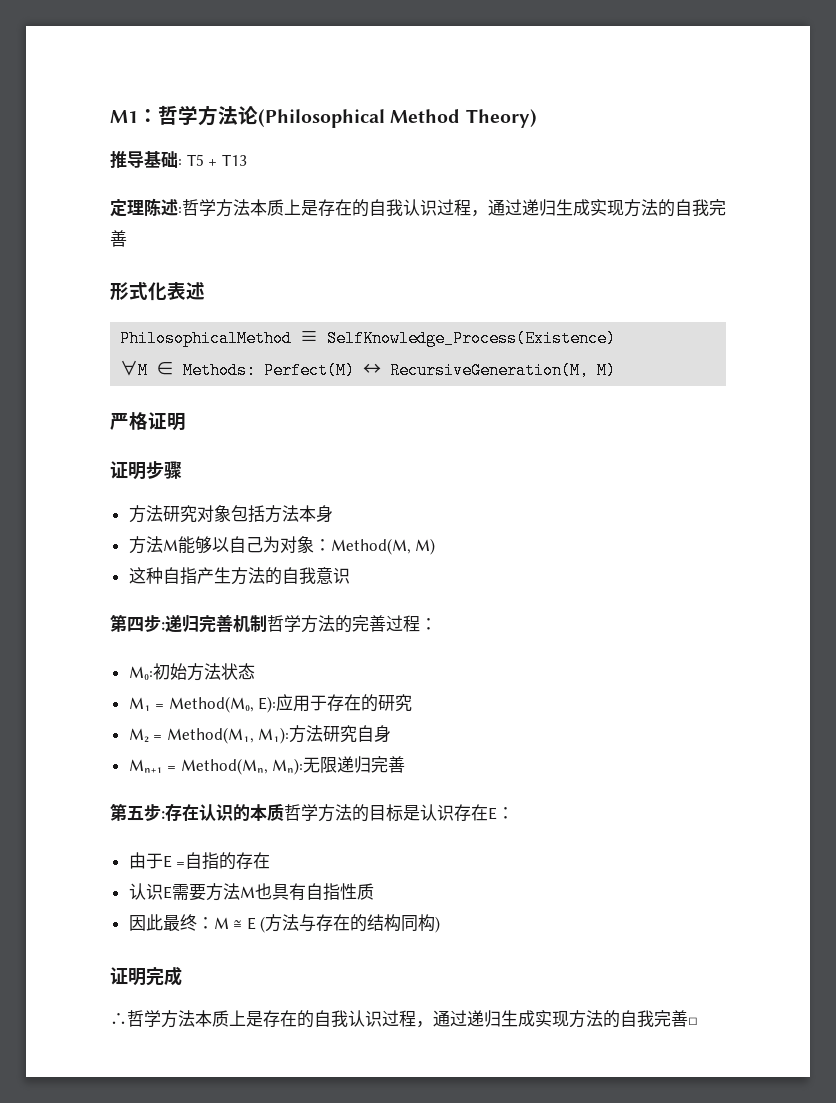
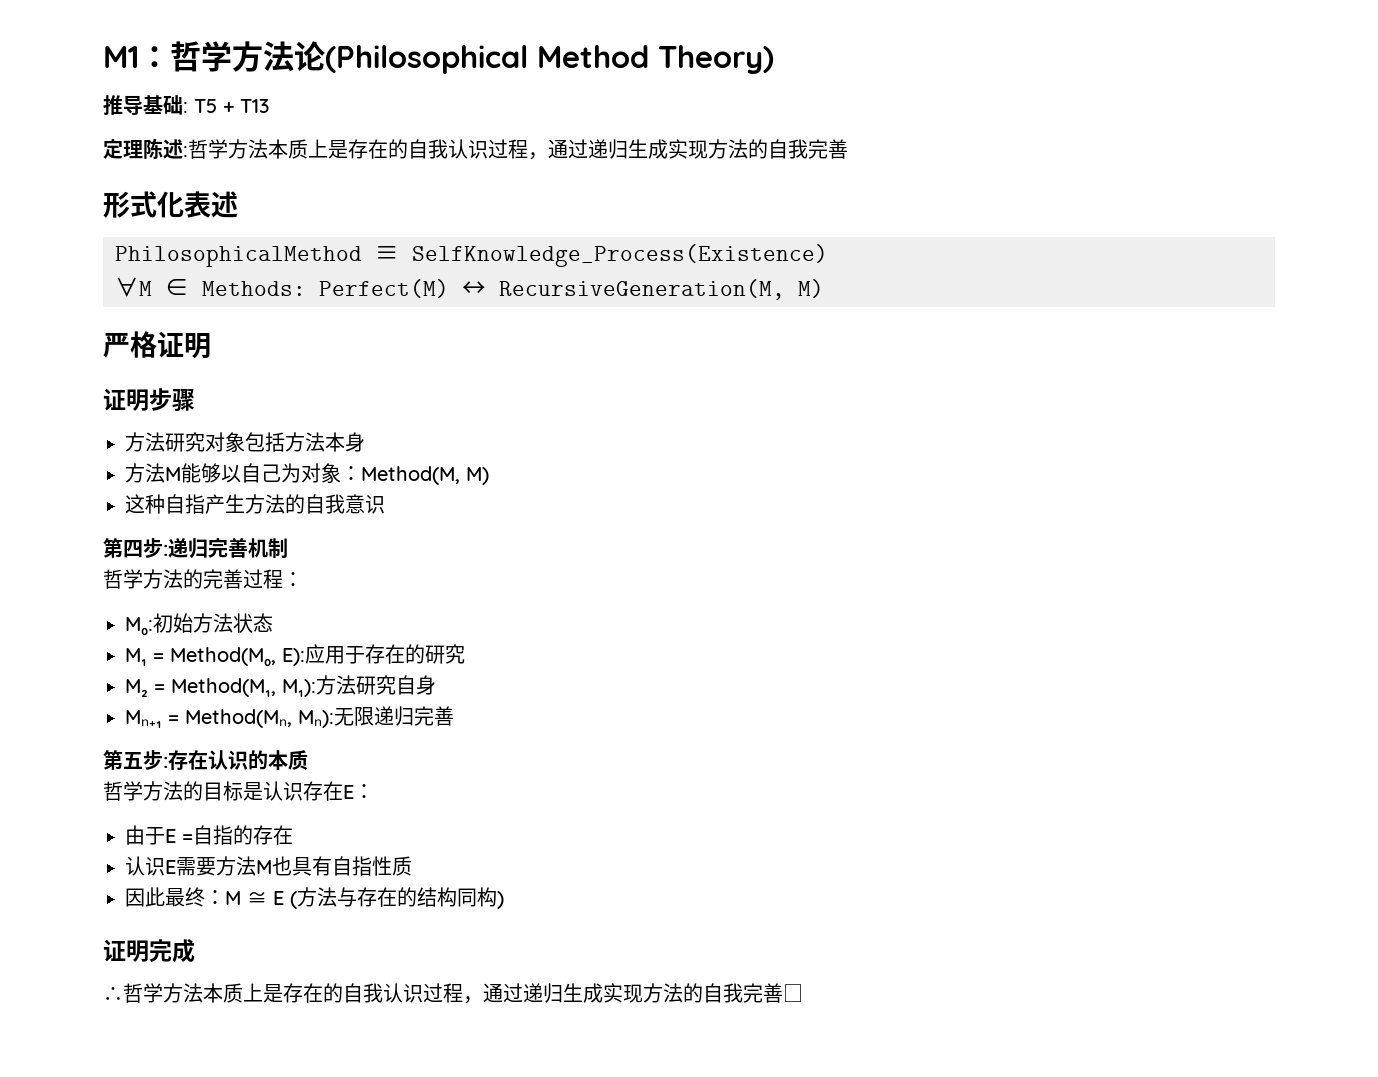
(267, 623) none -> (288, 548) //
(284, 812) none -> (308, 760) //

